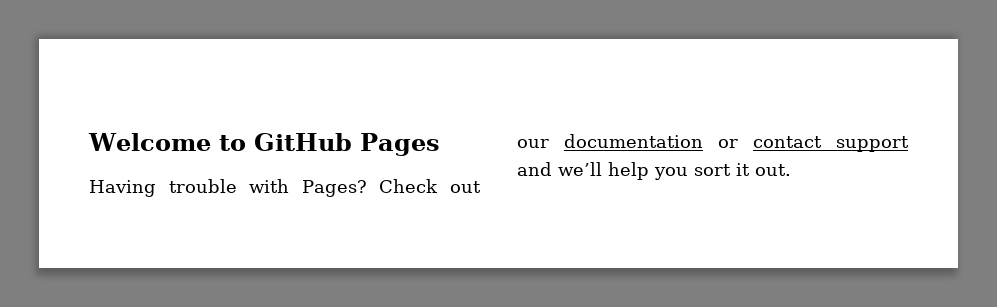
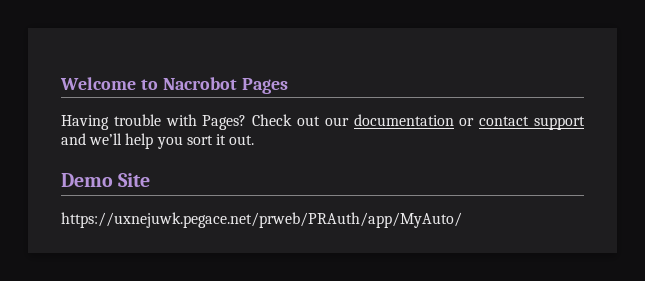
[253,133,352,151] GitHub -> [162,77,237,90] Nacrobot
(791, 170) none -> [61,173,151,187] [61,212,462,228] // Demo Site // https://uxnejuwk.pegace.net/prweb/PRAuth/app/MyAuto/

